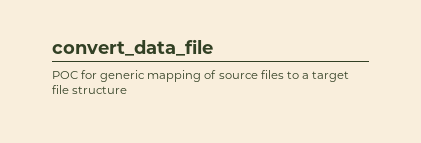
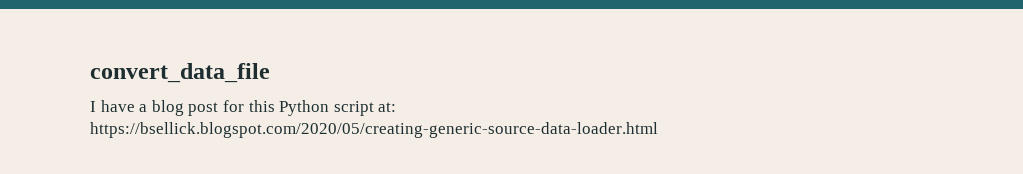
[52,70,349,82] [52,85,128,94] POC for generic mapping of source files to a target file structure -> [90,100,397,116] [90,122,658,138] I have a blog post for this Python script at: https://bsellick.blogspot.com/2020/05/creating-generic-source-data-loader.html

